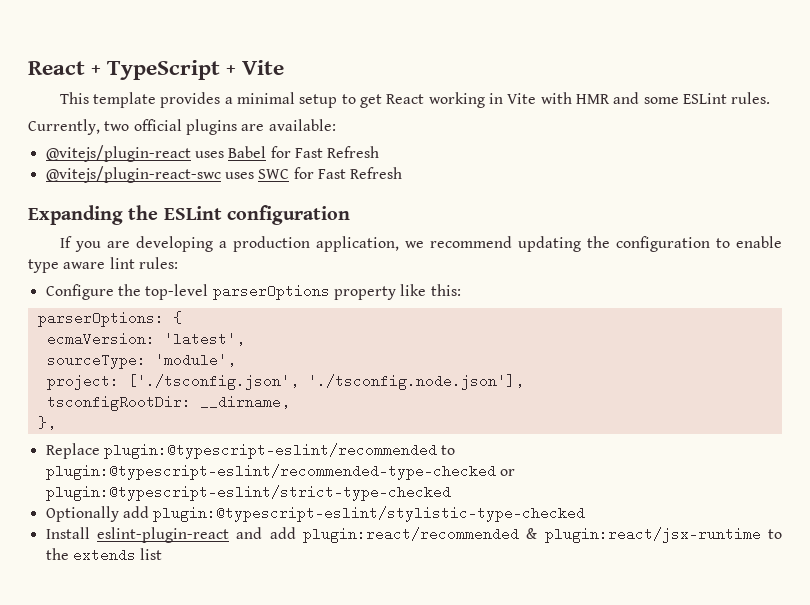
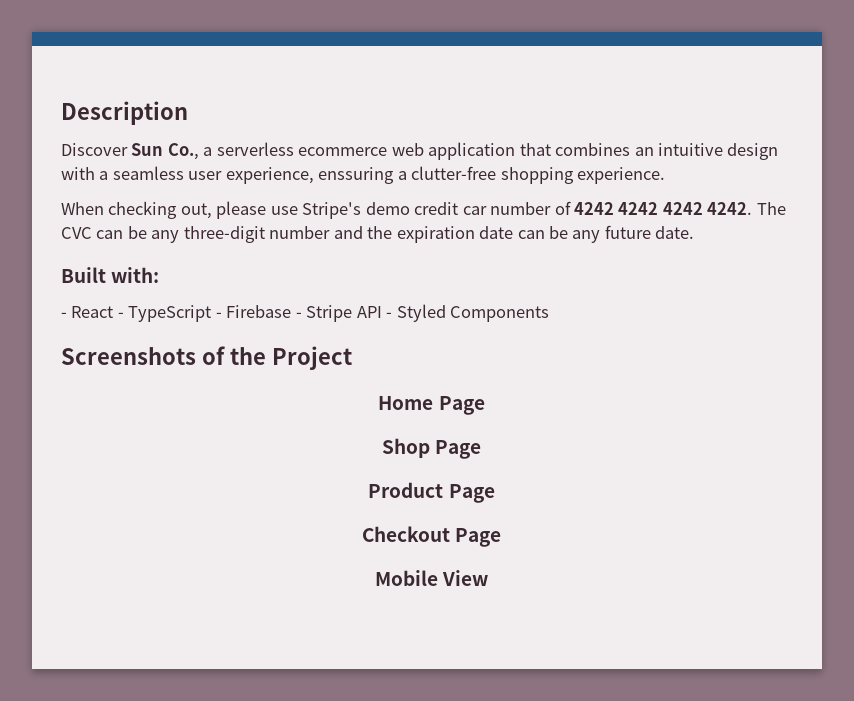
[28,60,285,80] [59,92,771,108] [28,119,336,135] [45,145,380,162] [45,166,403,183] [28,205,351,225] [59,236,783,252] [28,257,178,273] [45,284,461,300] [37,311,182,327] [46,332,245,346] [46,353,236,369] [46,374,524,390] [46,395,290,411] [37,416,56,430] [45,443,456,459] [45,464,515,480] [45,485,451,501] [45,506,586,522] [45,527,782,543] [45,548,163,562] React + TypeScript + Vite // This template provides a minimal setup to get React working in Vite with HMR and some ESLint rules. // Currently, two official plugins are available: // @vitejs/plugin-react uses Babel for Fast Refresh // @vitejs/plugin-react-swc uses SWC for Fast Refresh // Expanding the ESLint configuration // If you are developing a production application, we recommend updating the configuration to enable type aware lint rules: // Configure the top-level parserOptions property like this: // parserOptions: { // ecmaVersion: 'latest', // sourceType: 'module', // project: ['./tsconfig.json', './tsconfig.node.json'], // tsconfigRootDir: __dirname, // }, // Replace plugin:@typescript-eslint/recommended to plugin:@typescript-eslint/recommended-type-checked or plugin:@typescript-eslint/strict-type-checked // Optionally add plugin:@typescript-eslint/stylistic-type-checked // Install eslint-plugin-react and add plugin:react/recommended & plugin:react/jsx-runtime to the extends list -> [61,101,188,125] [61,142,779,160] [61,166,666,184] [61,201,786,219] [61,225,695,243] [61,267,160,283] [61,304,550,322] [61,346,352,370] [378,396,485,415] [381,438,482,459] [368,482,495,503] [361,526,502,547] [374,570,489,586] Description // Discover Sun Co., a serverless ecommerce web application that combines an intuitive design with a seamless user experience, enssuring a clutter-free shopping experience. // When checking out, please use Stripe's demo credit car number of 4242 4242 4242 4242. The CVC can be any three-digit number and the expiration date can be any future date. // Built with: // - React - TypeScript - Firebase - Stripe API - Styled Components // Screenshots of the Project // Home Page // Shop Page // Product Page // Checkout Page // Mobile View

